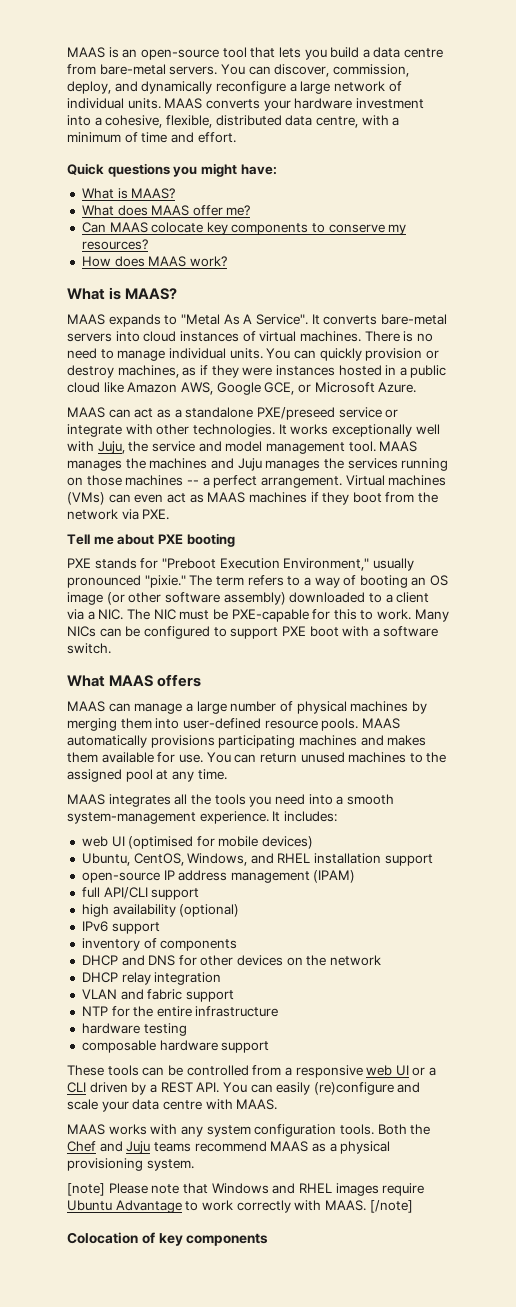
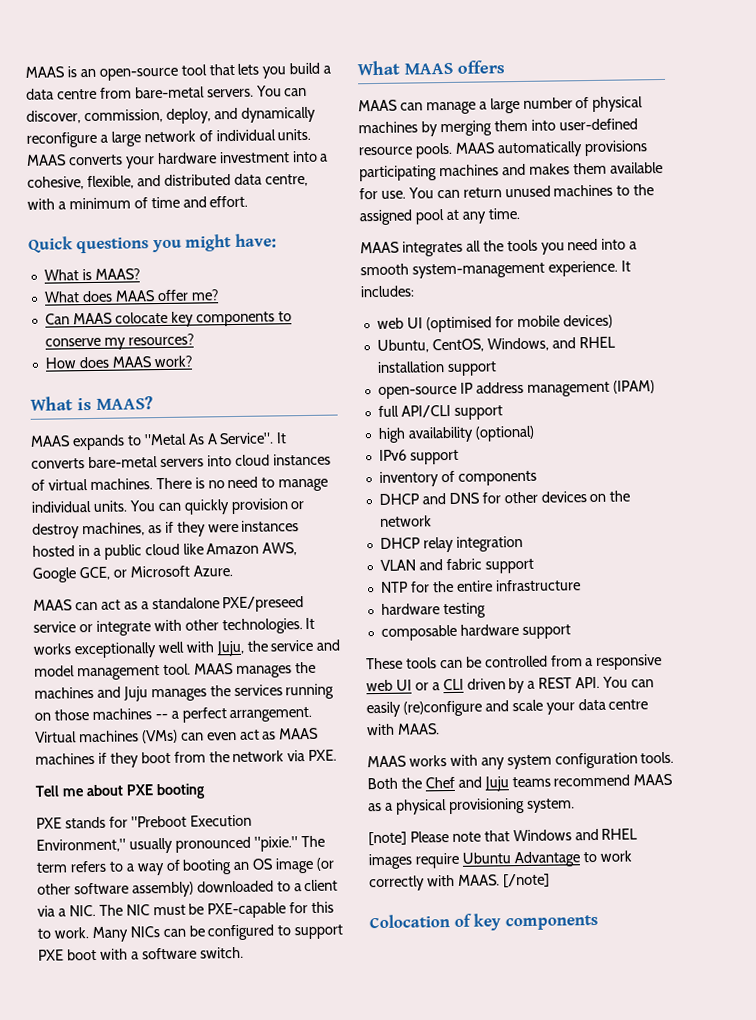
(212, 121) none -> [136,175,161,187] and

